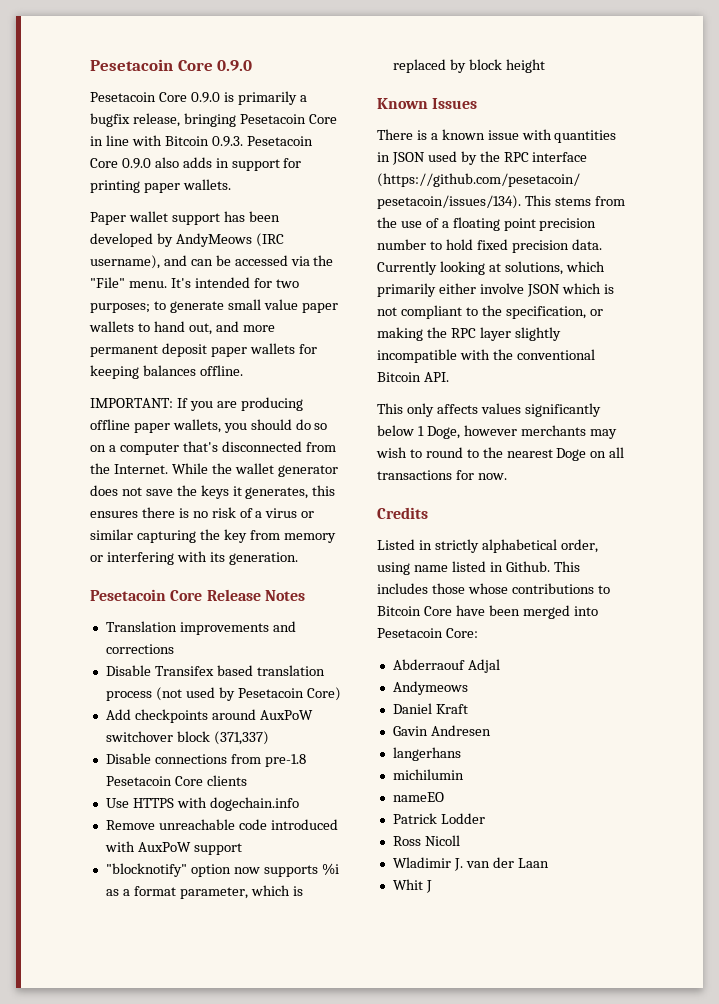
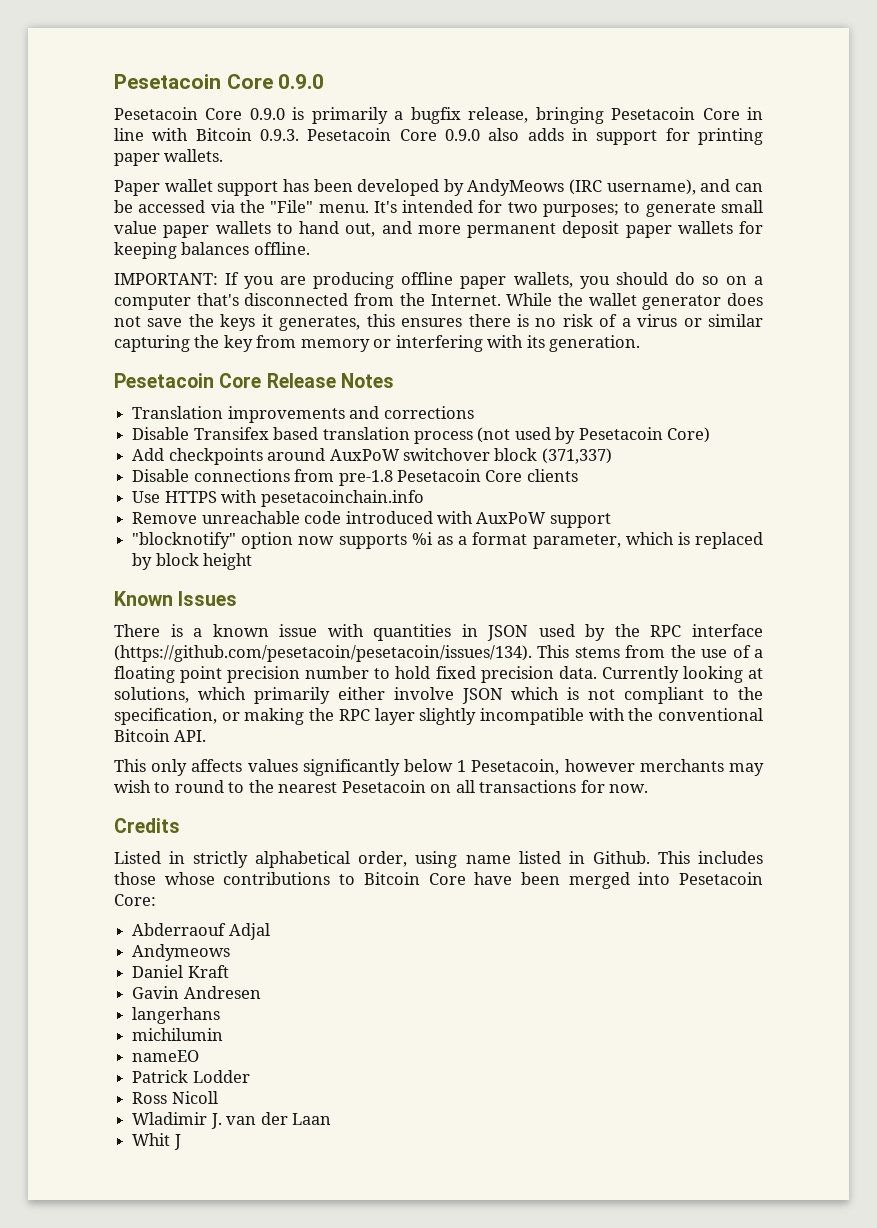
[209,797,299,811] dogechain.info -> [260,490,424,507] pesetacoinchain.info
[426,426,460,439] Doge, -> [471,759,560,775] Pesetacoin,
[556,448,587,461] Doge -> [341,780,426,793] Pesetacoin

